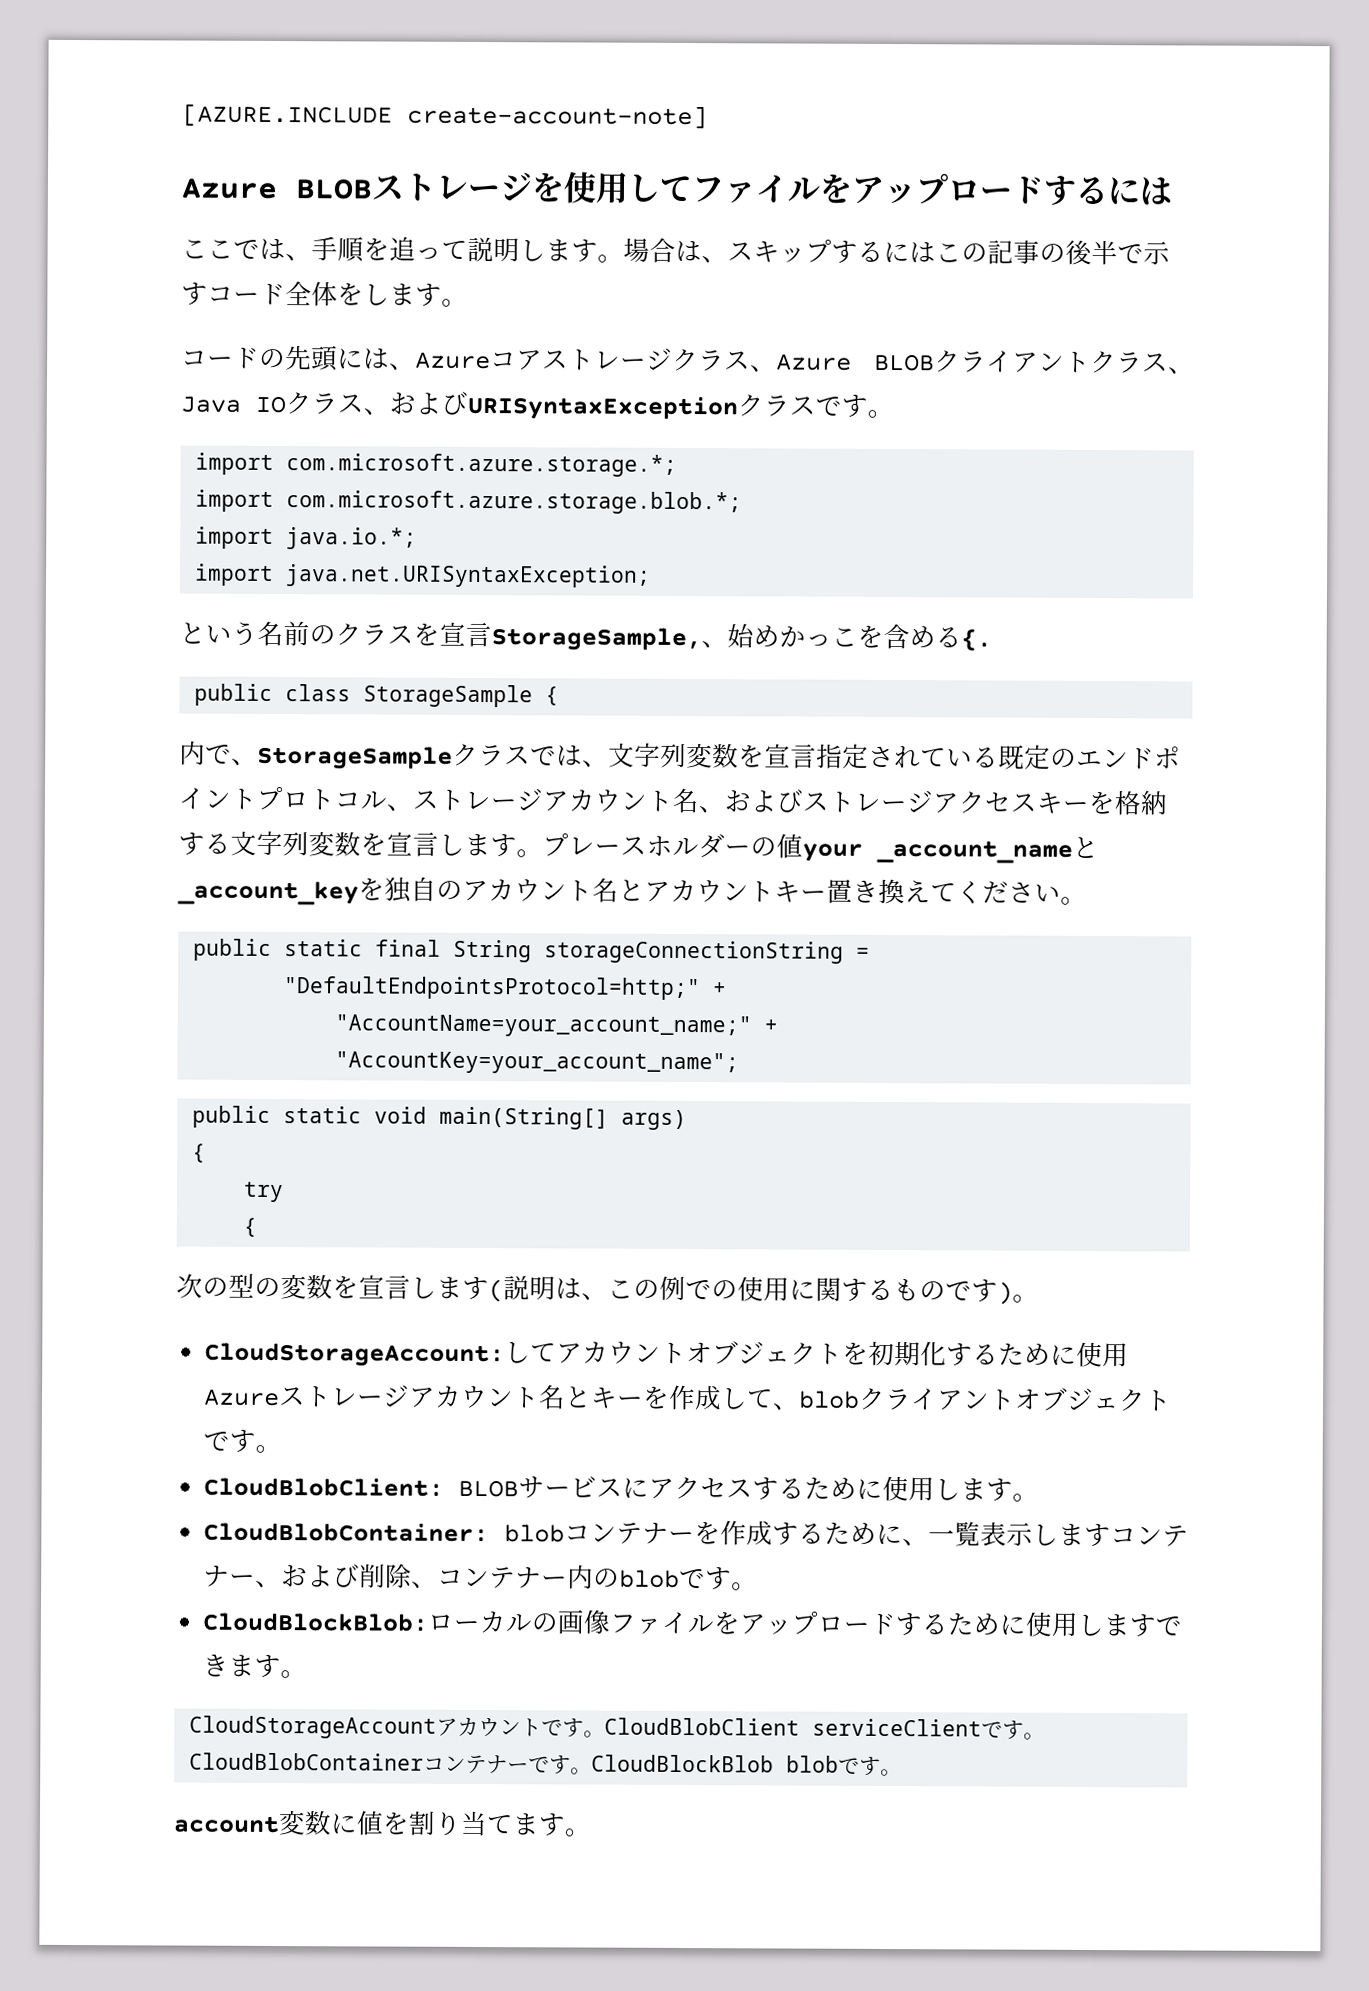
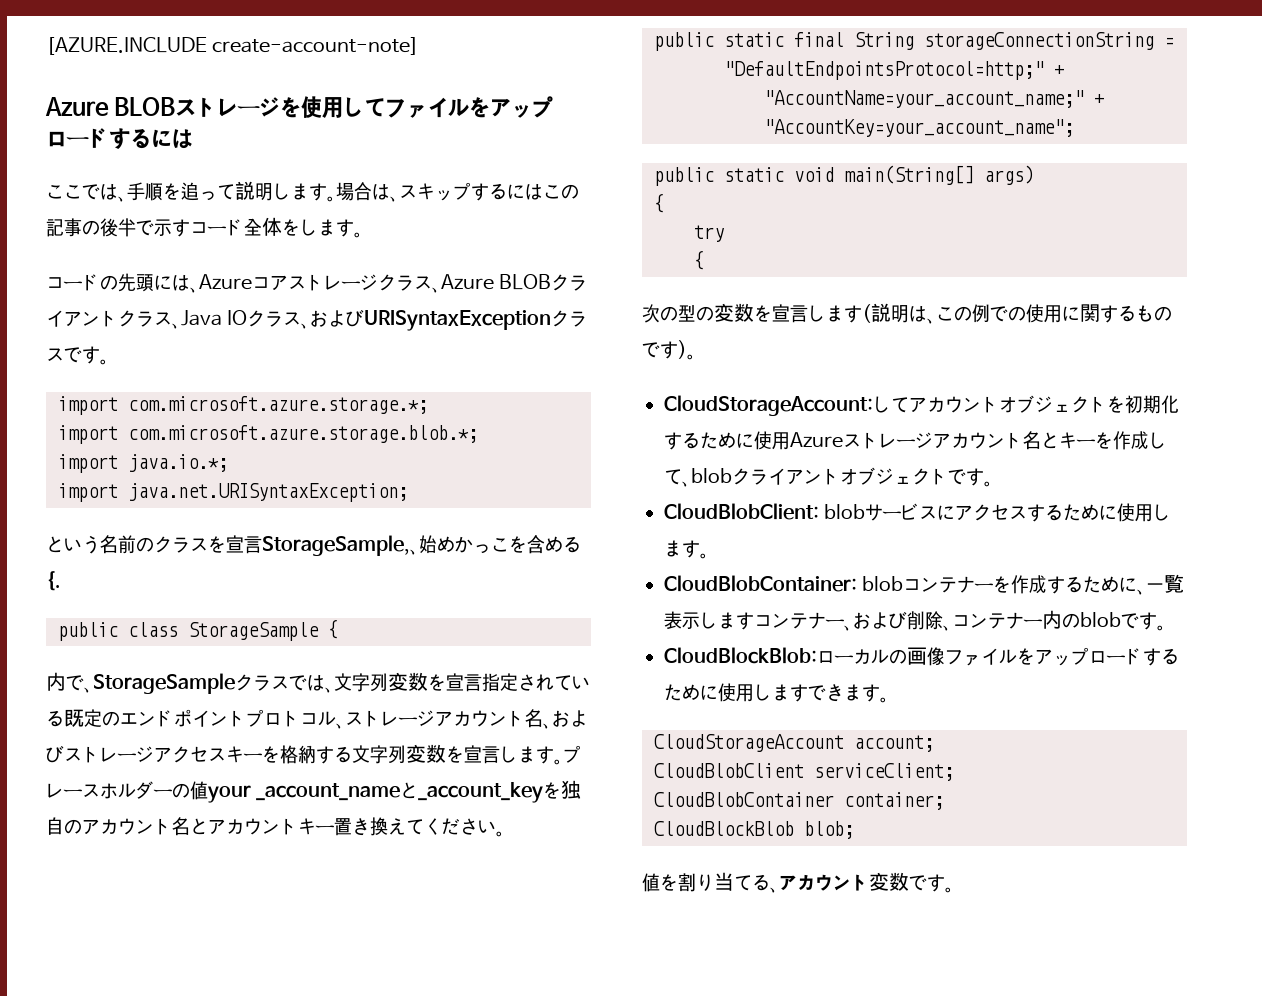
[458,1479,520,1498] BLOB -> [824,504,866,519] blob
[436,1716,1046,1740] [189,1752,903,1777] [173,1810,540,1837] アカウントです。CloudBlobClient serviceClientです。CloudBlobContainerコンテナーです。CloudBlockBlob blobです。 // account変数に値を割り当てま -> [854,735,934,752] [654,763,954,781] [654,792,944,810] [654,821,854,839] [642,872,927,893] account; // CloudBlobClient serviceClient; // CloudBlobContainer container; // CloudBlockBlob blob; // 値を割り当てる、アカウント変数で

